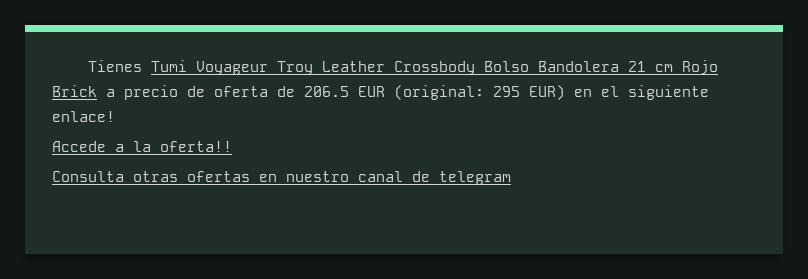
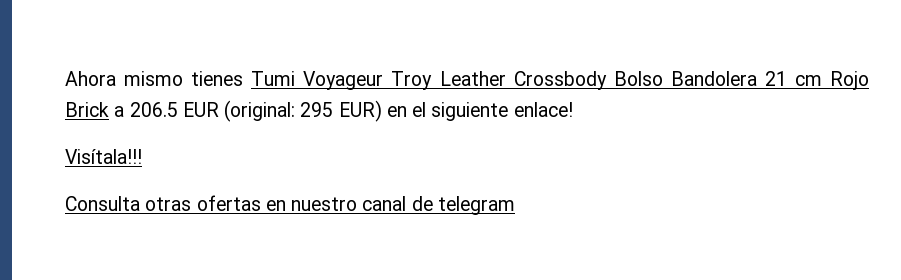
[88,60,143,72] Tienes -> [65,71,244,86] Ahora mismo tienes
[124,85,295,100] precio de oferta de -> (125, 111) none
[52,141,232,152] Accede a la oferta!! -> [65,149,142,164] Visítala!!!

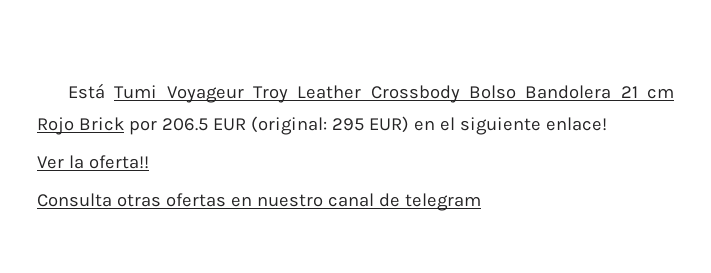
[65,71,244,86] Ahora mismo tienes -> [68,83,106,99] Está
[114,106,125,117] a -> [128,120,157,135] por
[65,149,142,164] Visítala!!! -> [37,155,149,169] Ver la oferta!!

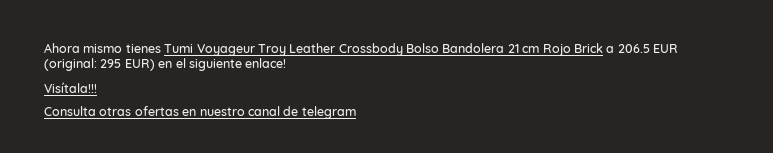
[68,83,106,99] Está -> [44,43,161,53] Ahora mismo tienes
[128,120,157,135] por -> [606,46,615,53] a
[37,155,149,169] Ver la oferta!! -> [44,82,97,93] Visítala!!!

